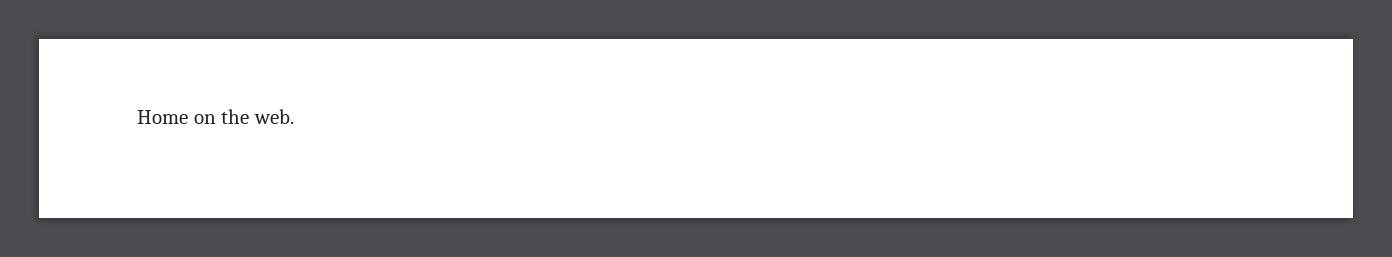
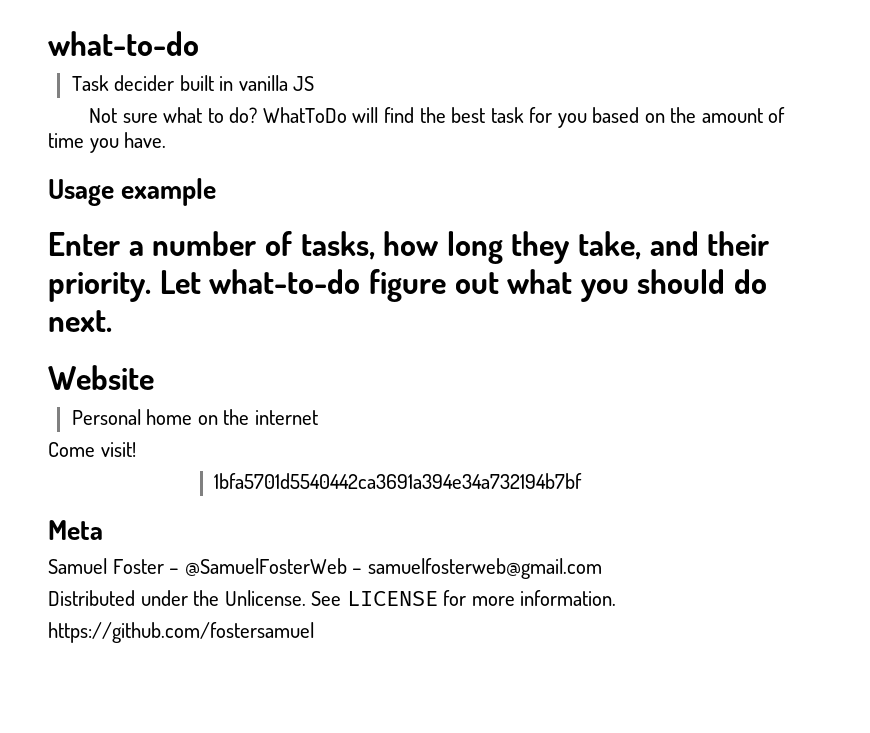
[137,109,294,124] Home on the web. -> [48,31,199,56] [71,75,315,91] [89,107,786,128] [48,132,167,153] [48,178,217,206] [48,231,770,264] [48,269,768,302] [48,310,112,332] [48,365,154,390] [71,409,318,425] [48,442,136,457] [214,473,583,489] [48,520,103,540] [48,558,602,579] [48,590,617,606] [48,622,314,643] what-to-do // Task decider built in vanilla JS // Not sure what to do? WhatToDo will find the best task for you based on the amount of time you have. // Usage example // Enter a number of tasks, how long they take, and their priority. Let what-to-do figure out what you should do next. // Website // Personal home on the internet // Come visit! // 1bfa5701d5540442ca3691a394e34a732194b7bf // Meta // Samuel Foster – @SamuelFosterWeb – samuelfosterweb@gmail.com // Distributed under the Unlicense. See LICENSE for more information. // https://github.com/fostersamuel

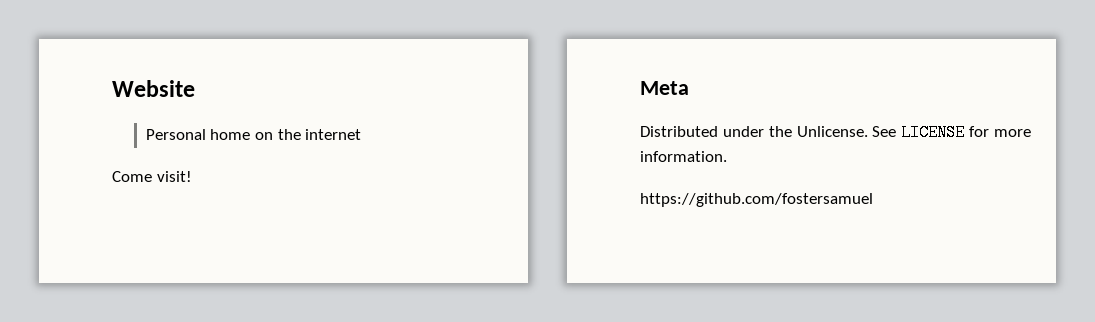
[48,31,199,56] [71,75,315,91] [89,107,786,128] [48,132,167,153] [48,178,217,206] [48,231,770,264] [48,269,768,302] [48,310,112,332] what-to-do // Task decider built in vanilla JS // Not sure what to do? WhatToDo will find the best task for you based on the amount of time you have. // Usage example // Enter a number of tasks, how long they take, and their priority. Let what-to-do figure out what you should do next. // -> (112, 88) none
[214,473,583,489] // 1bfa5701d5540442ca3691a394e34a732194b7bf -> (192, 176) none
[48,558,602,579] // Samuel Foster – @SamuelFosterWeb – samuelfosterweb@gmail.com -> (689, 88) none

